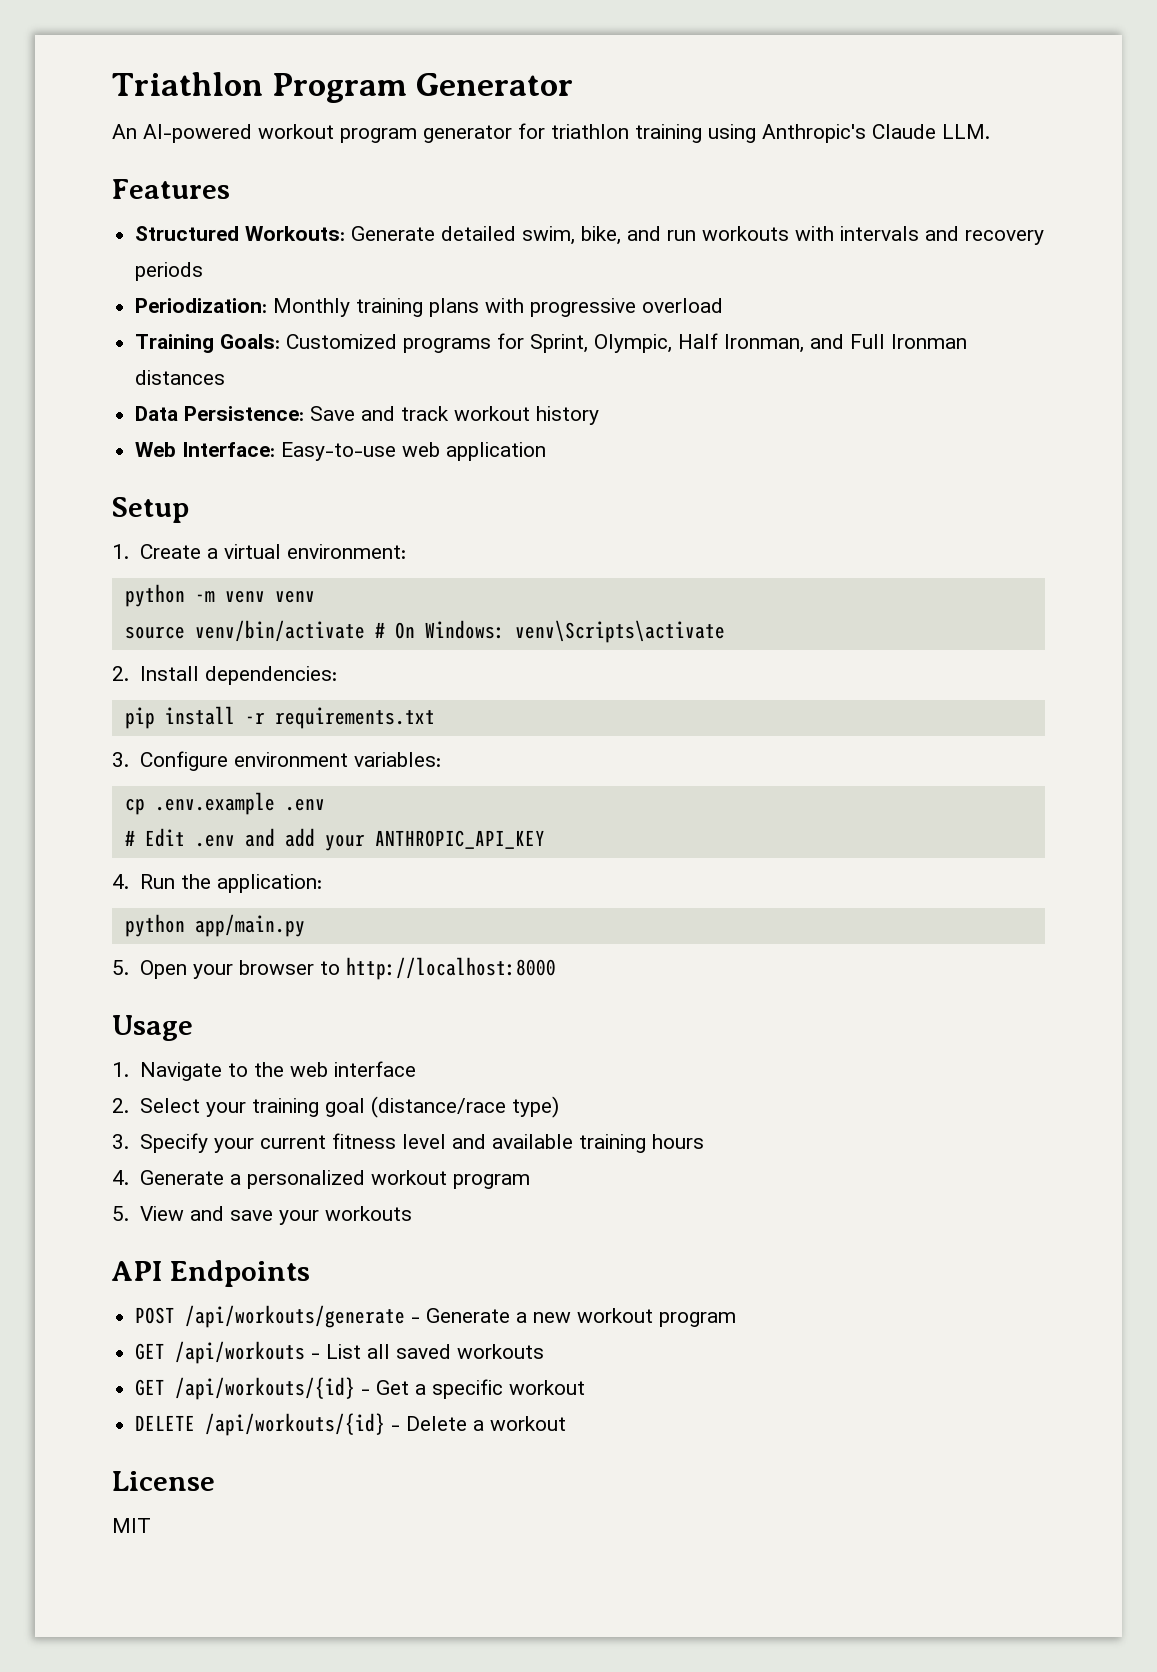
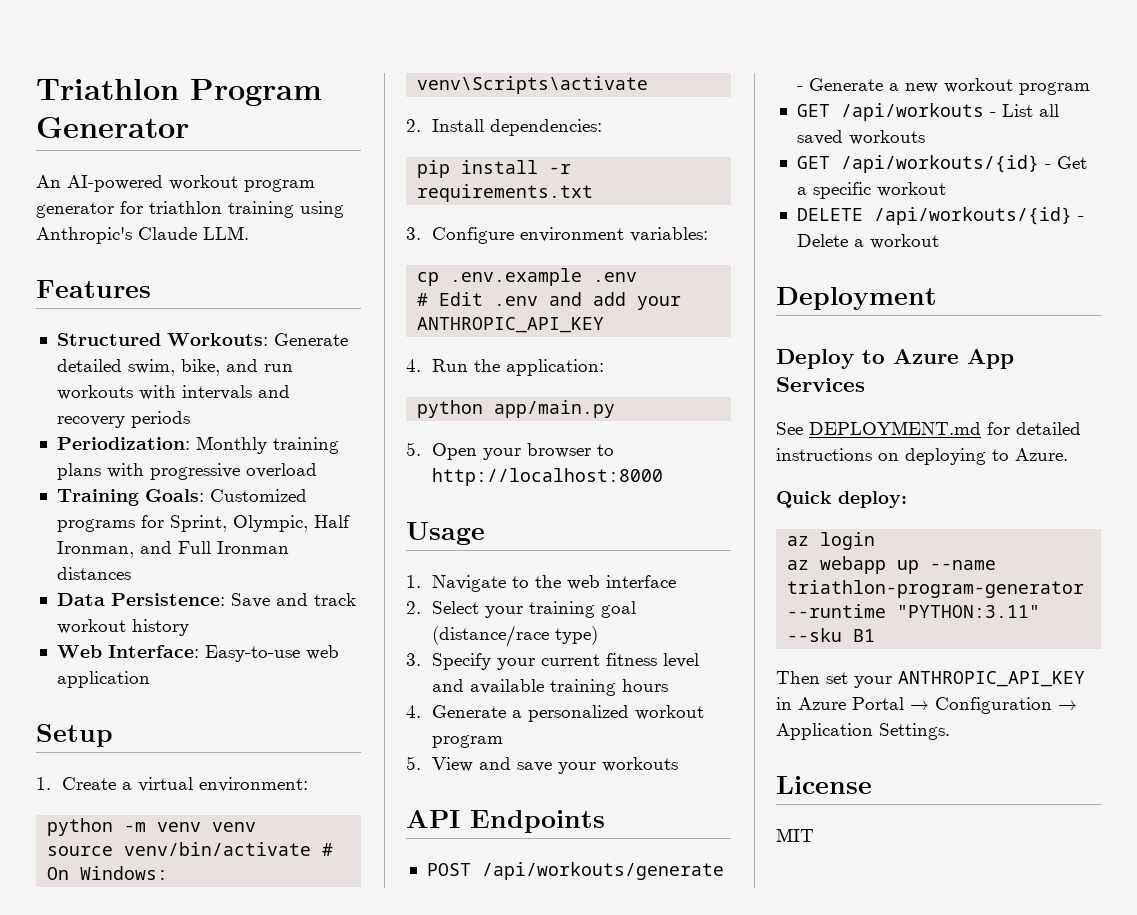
(567, 1423) none -> [776,287,937,310] [776,349,1014,369] [776,377,865,392] [776,421,1081,435] [776,448,1068,465] [776,491,907,508] [787,532,876,550] [787,556,997,574] [787,580,1085,598] [787,604,1041,618] [787,628,876,642] [776,671,1085,688] [776,697,1077,714] [776,723,950,740] // Deployment // Deploy to Azure App Services // See DEPLOYMENT.md for detailed instructions on deploying to Azure. // Quick deploy: // az login // az webapp up --name triathlon-program-generator --runtime "PYTHON:3.11" --sku B1 // Then set your ANTHROPIC_API_KEY in Azure Portal → Configuration → Application Settings.

